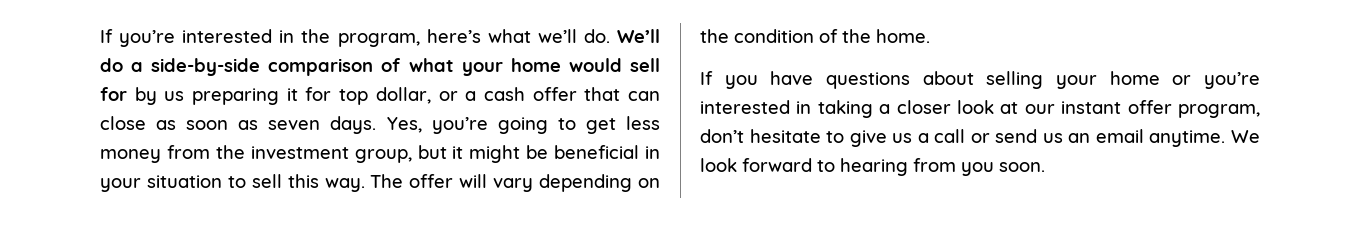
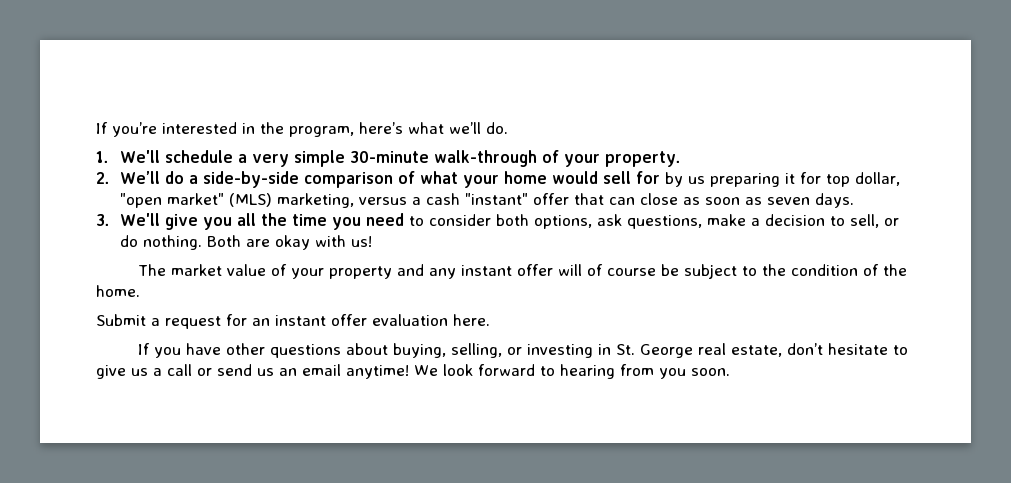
(610, 36) none -> [96,150,682,167] [96,172,110,184] // 1. We'll schedule a very simple 30-minute walk-through of your property. // 2.
[438,91,458,101] or -> [120,193,408,208] "open market" (MLS) marketing, versus
(525, 94) none -> [465,193,529,205] "instant"
[386,116,660,134] [100,145,660,163] [100,174,661,192] Yes, you’re going to get less money from the investment group, but it might be beneficial in your situation to sell this way. The offer will vary depending on -> [96,213,900,230] [120,235,373,250] [138,264,758,279] // 3. We'll give you all the time you need to consider both options, ask questions, make a decision to sell, or do nothing. Both are okay with us! // The market value of your property and any instant offer will of course be subject to
(930, 36) none -> [96,314,490,329] // Submit a request for an instant offer evaluation here.
(814, 78) none -> [226,343,266,355] other
[986,71,1260,89] [700,100,1260,118] selling your home or you’re interested in taking a closer look at our instant offer program, -> [393,343,783,358] buying, selling, or investing in St. George real estate,
[1149,130,1226,147] anytime. -> [346,365,409,379] anytime!

